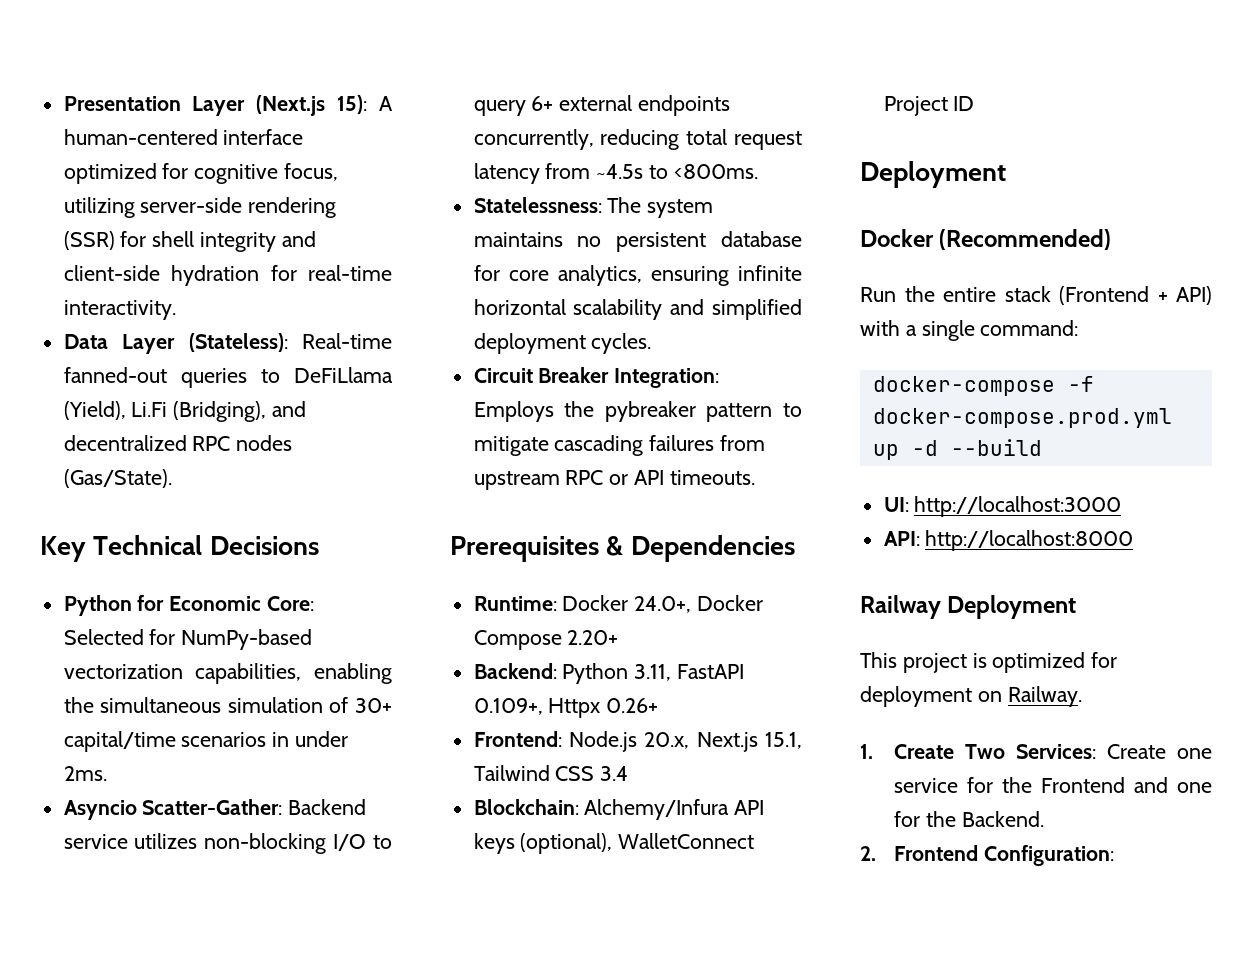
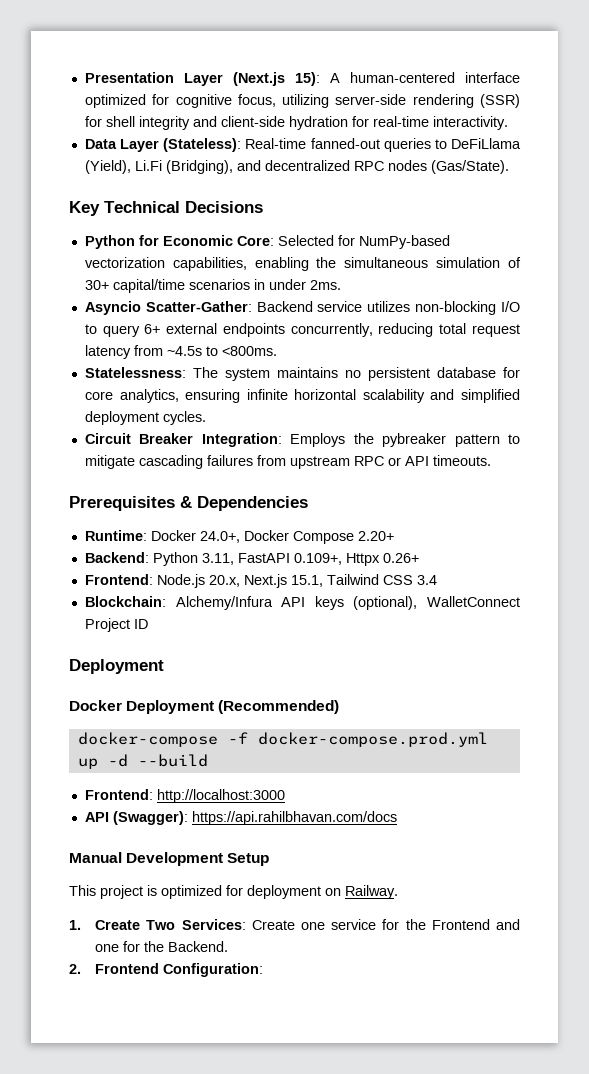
(934, 238) none -> [126,700,215,714] Deployment
[860,286,1212,305] [860,320,1079,341] // Run the entire stack (Frontend + API) with a single command: -> (340, 707) none
[883,497,909,512] UI: -> [84,789,153,800] Frontend:
[883,530,1134,551] [860,595,1077,619] API: http://localhost:8000 // Railway Deployment -> [84,811,397,825] [69,852,270,866] API (Swagger): https://api.rahilbhavan.com/docs // Manual Development Setup

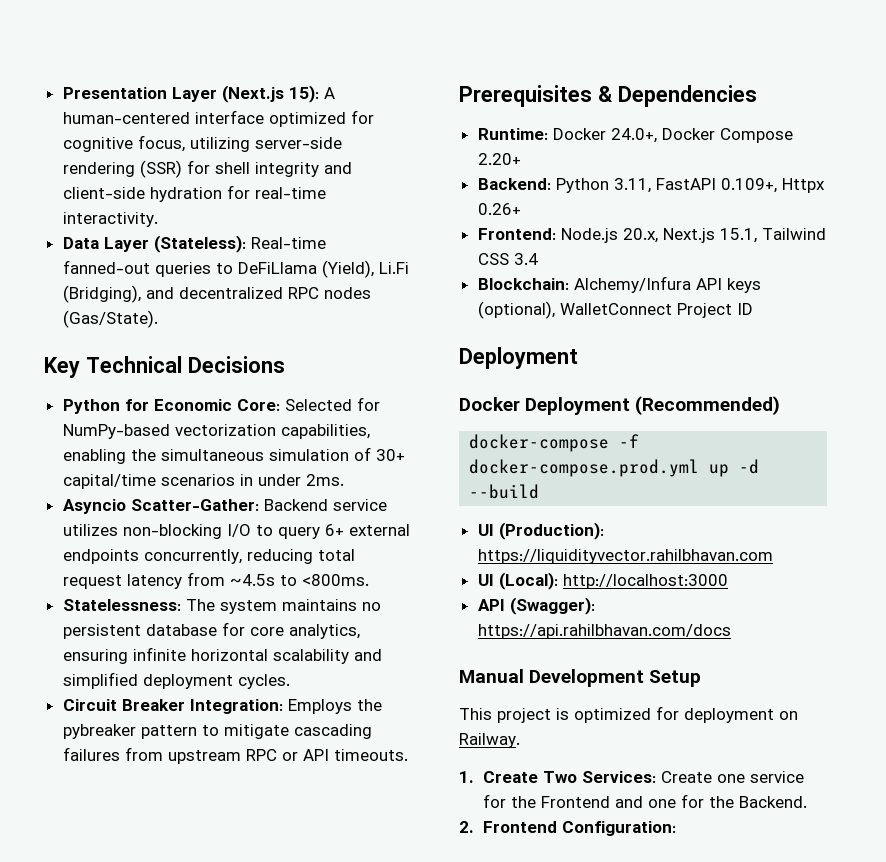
[84,789,153,800] Frontend: -> [477,522,604,540] [477,549,773,564] [477,572,558,590] UI (Production): https://liquidityvector.rahilbhavan.com // UI (Local):

